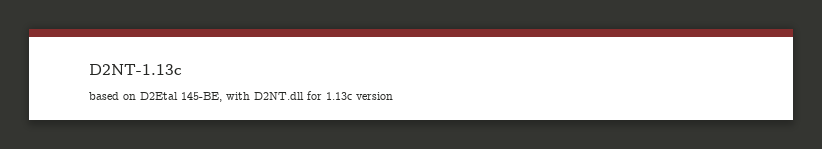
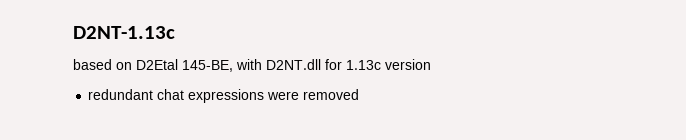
(393, 96) none -> [88,89,360,103] // redundant chat expressions were removed

